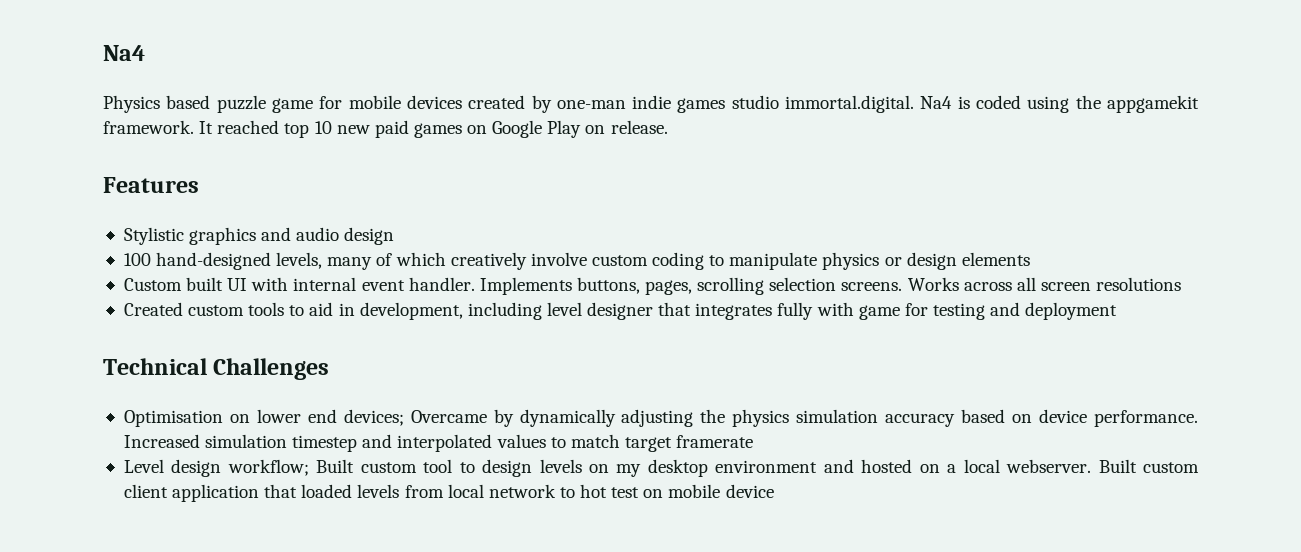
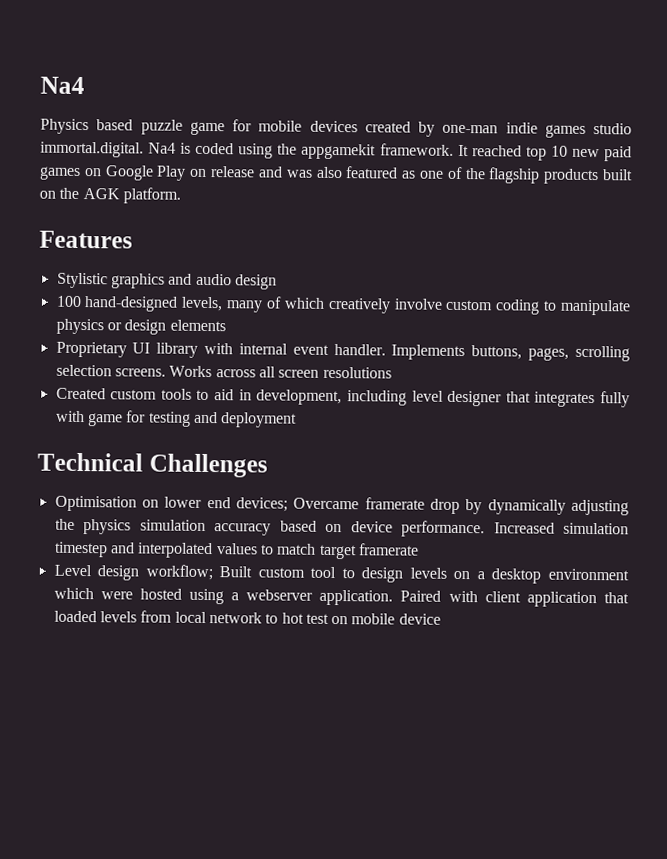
[610,120,668,134] release. -> [210,166,633,185] [39,187,181,204] release and was also featured as one of the flagship products built on the AGK platform.
[123,277,248,291] Custom built UI -> [55,341,199,358] Proprietary UI library
(487, 416) none -> [364,497,460,514] framerate drop
[616,464,642,477] my -> [476,571,485,580] a
[823,459,1200,473] and hosted on a local webserver. Built custom -> [53,587,478,606] which were hosted using a webserver application. Paired with

